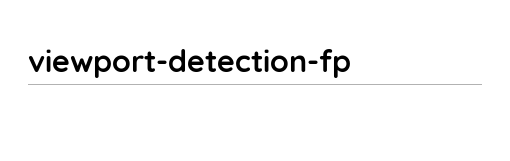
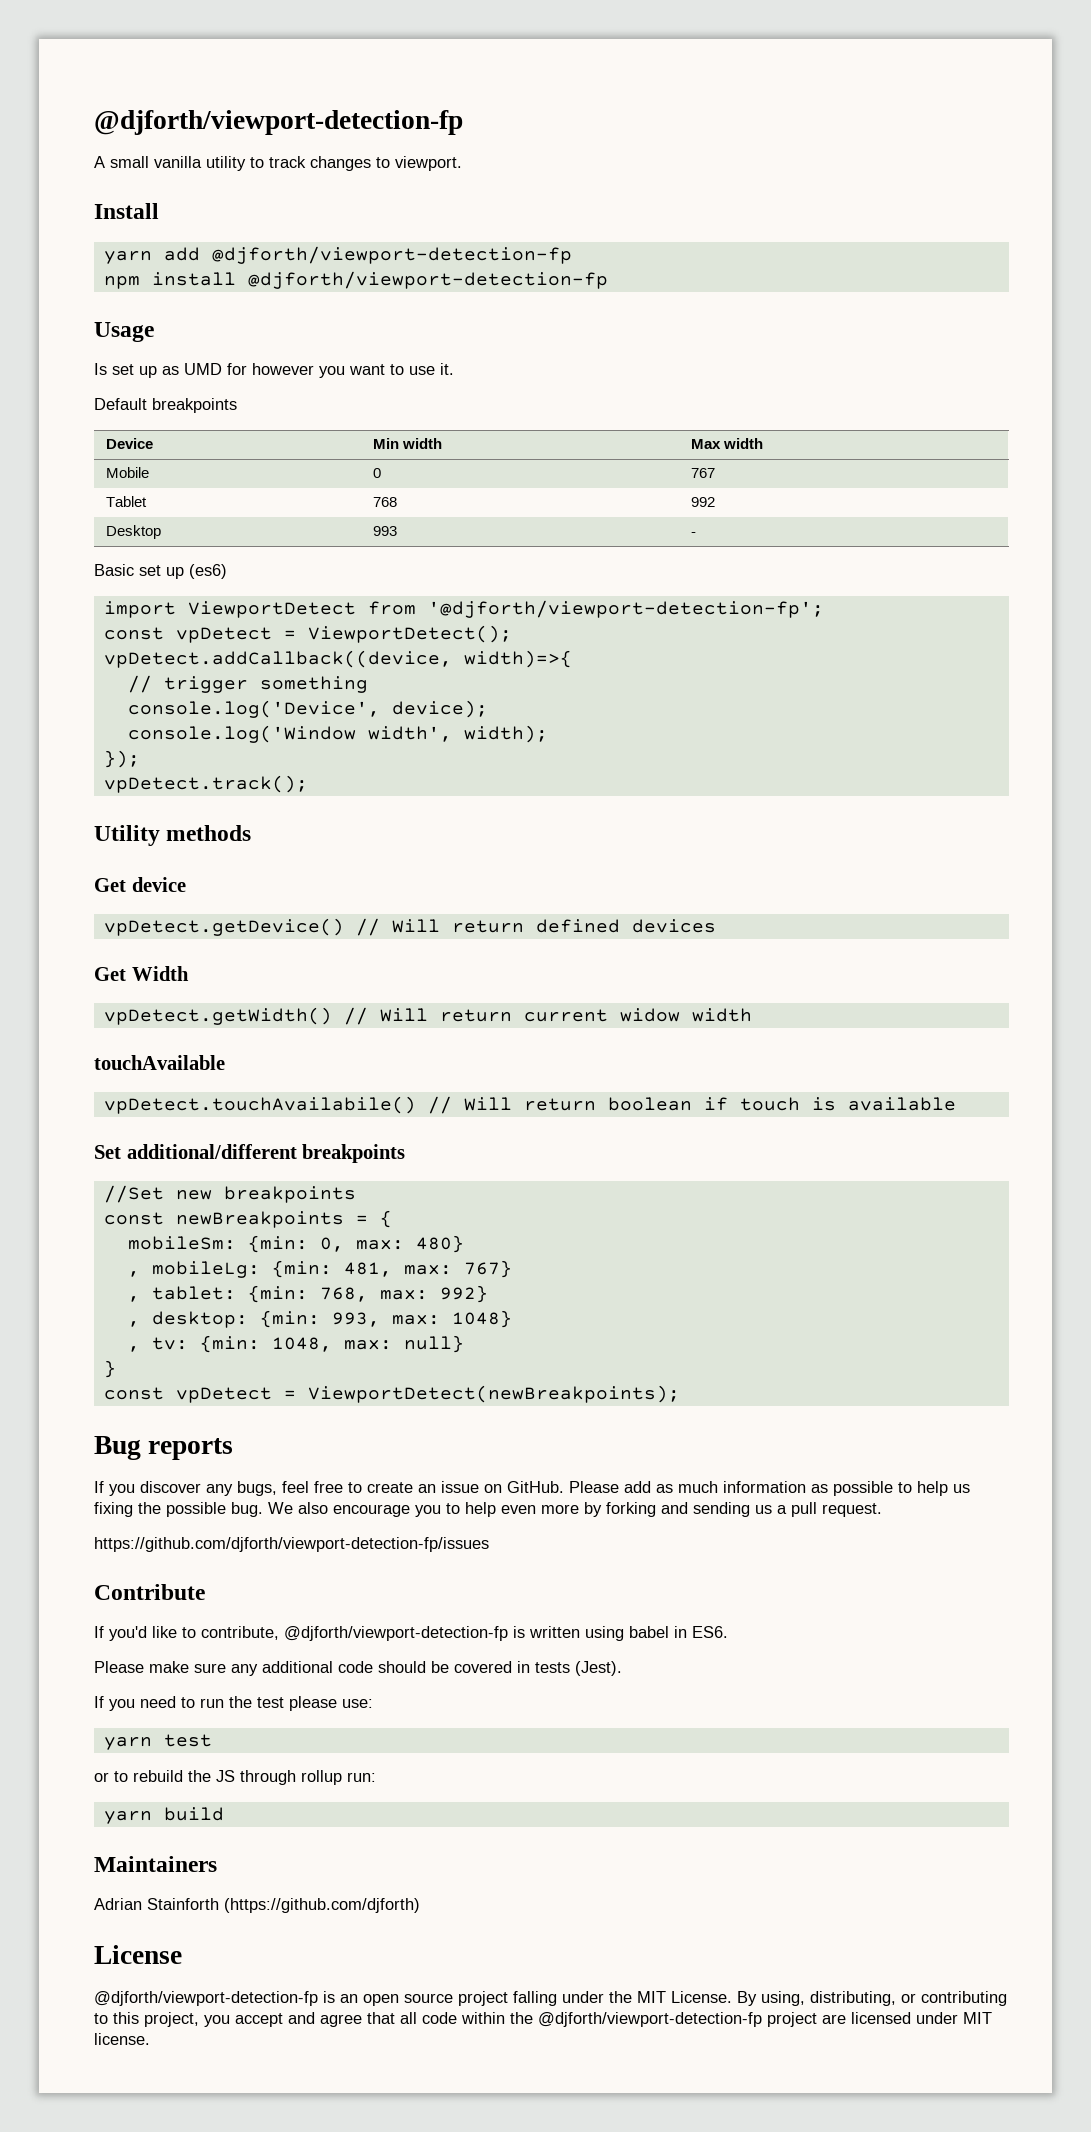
[28,49,351,78] viewport-detection-fp -> [94,110,463,135] [94,156,462,171] [94,203,159,219] [103,246,572,264] [103,271,608,289] [94,322,154,342] [94,363,454,378] [94,398,237,413] [106,438,154,449] [373,438,443,449] [691,438,764,449] [106,467,150,478] [373,468,382,478] [691,468,716,478] [106,496,148,507] [373,497,398,507] [691,497,716,507] [106,525,162,539] [373,526,398,536] [691,532,697,536] [94,564,227,579] [103,600,824,618] [103,625,512,643] [103,650,572,668] [127,675,368,693] [127,700,488,718] [127,725,548,743] [103,750,140,768] [103,775,308,793] [94,825,252,846] [94,877,186,892] [103,918,716,936] [94,966,189,981] [103,1007,752,1025] [94,1055,225,1070] [103,1096,956,1114] [94,1144,406,1163] [103,1185,356,1203] [103,1210,392,1228] [127,1235,464,1253] [127,1260,512,1278] [127,1285,488,1303] [127,1310,512,1328] [127,1335,464,1353] [103,1360,116,1378] [103,1385,680,1403] [94,1436,234,1460] [94,1481,970,1496] [94,1502,882,1517] [94,1537,489,1552] [94,1584,205,1600] [94,1626,728,1641] [94,1661,622,1676] [94,1696,373,1711] [103,1734,212,1750] [94,1770,376,1785] [103,1807,224,1824] [94,1856,217,1872] [94,1898,420,1913] [94,1945,182,1964] [94,1991,1007,2006] [94,2012,992,2027] [94,2033,150,2045] @djforth/viewport-detection-fp // A small vanilla utility to track changes to viewport. // Install // yarn add @djforth/viewport-detection-fp // npm install @djforth/viewport-detection-fp // Usage // Is set up as UMD for however you want to use it. // Default breakpoints // Device | Min width | Max width // Mobile | 0 | 767 // Tablet | 768 | 992 // Desktop | 993 | - // Basic set up (es6) // import ViewportDetect from '@djforth/viewport-detection-fp'; // const vpDetect = ViewportDetect(); // vpDetect.addCallback((device, width)=>{ // // trigger something // console.log('Device', device); // console.log('Window width', width); // }); // vpDetect.track(); // Utility methods // Get device // vpDetect.getDevice() // Will return defined devices // Get Width // vpDetect.getWidth() // Will return current widow width // touchAvailable // vpDetect.touchAvailabile() // Will return boolean if touch is available // Set additional/different breakpoints // //Set new breakpoints // const newBreakpoints = { // mobileSm: {min: 0, max: 480} // , mobileLg: {min: 481, max: 767} // , tablet: {min: 768, max: 992} // , desktop: {min: 993, max: 1048} // , tv: {min: 1048, max: null} // } // const vpDetect = ViewportDetect(newBreakpoints); // Bug reports // If you discover any bugs, feel free to create an issue on GitHub. Please add as much information as possible to help us fixing the possible bug. We also encourage you to help even more by forking and sending us a pull request. // https://github.com/djforth/viewport-detection-fp/issues // Contribute // If you'd like to contribute, @djforth/viewport-detection-fp is written using babel in ES6. // Please make sure any additional code should be covered in tests (Jest). // If you need to run the test please use: // yarn test // or to rebuild the JS through rollup run: // yarn build // Maintainers // Adrian Stainforth (https://github.com/djforth) // License // @djforth/viewport-detection-fp is an open source project falling under the MIT License. By using, distributing, or contributing to this project, you accept and agree that all code within the @djforth/viewport-detection-fp project are licensed under MIT license.

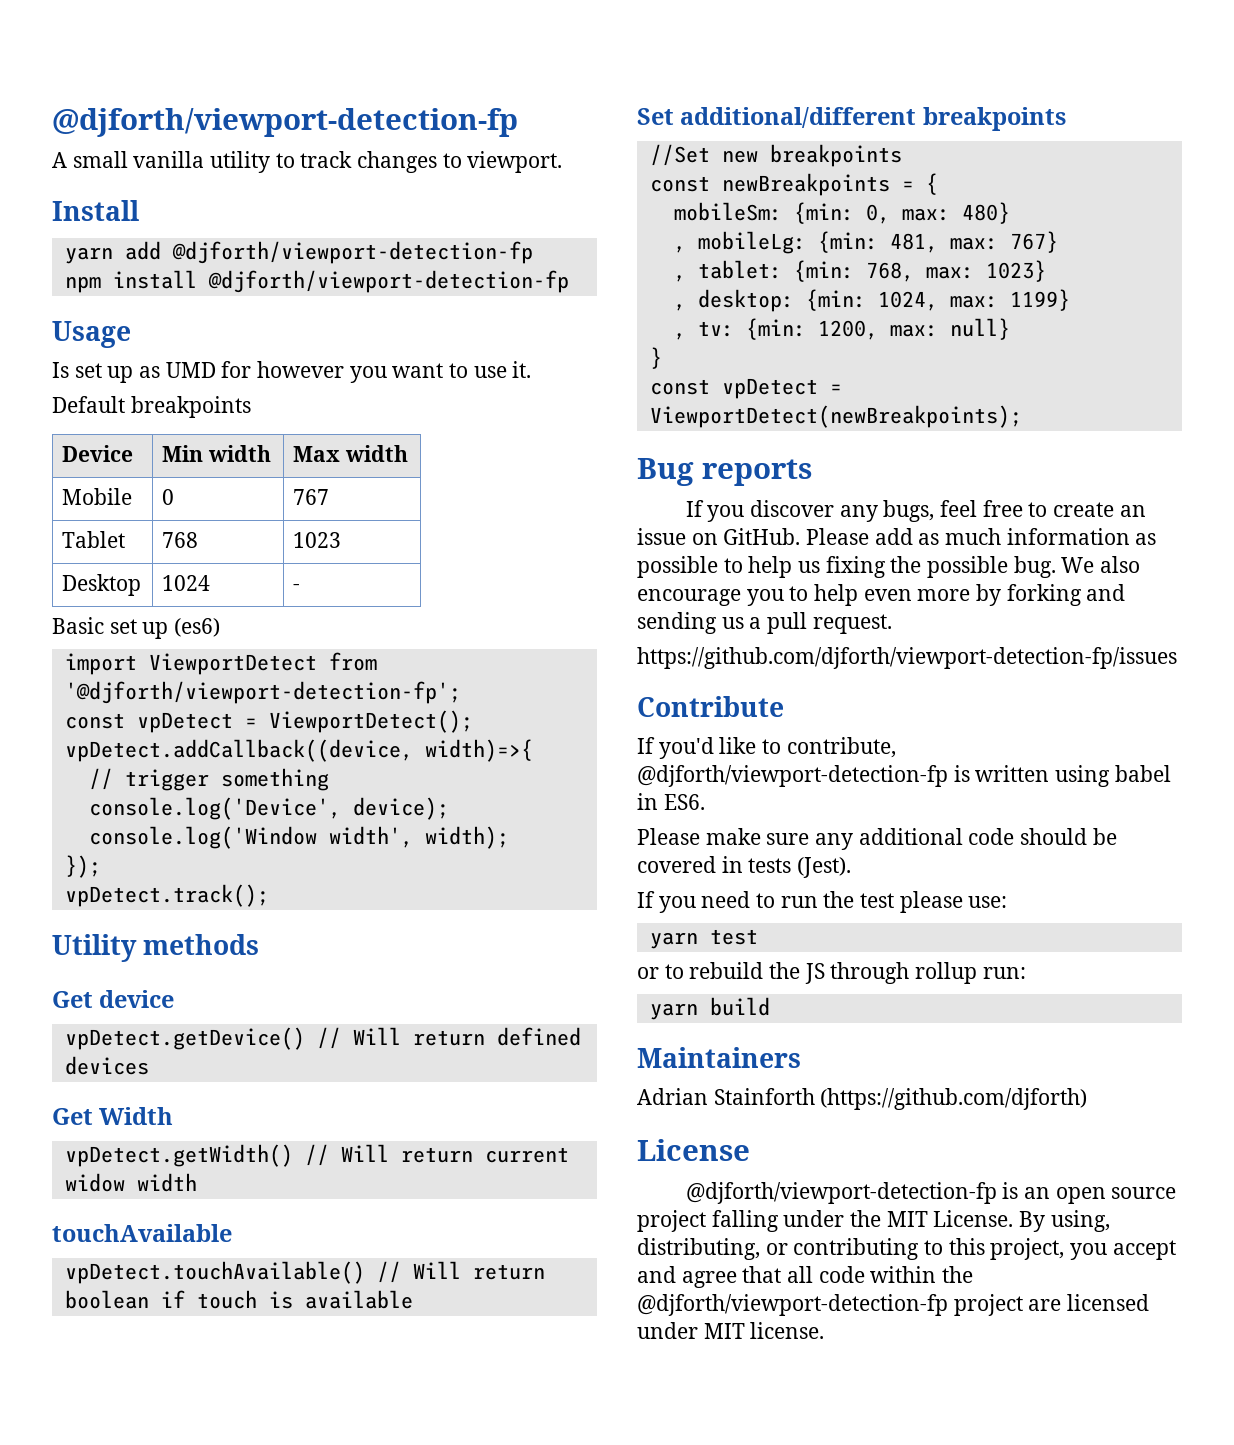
[691,497,716,507] 992 -> [293,532,342,548] 1023
[373,526,398,536] 993 -> [162,575,211,591] 1024
[103,1096,416,1114] vpDetect.touchAvailabile() -> [64,1261,365,1284] vpDetect.touchAvailable()
[439,1285,488,1303] 992} -> [985,260,1046,282] 1023}
[331,1310,512,1328] 993, max: 1048} -> [877,289,1070,311] 1024, max: 1199}
[271,1337,332,1352] 1048, -> [817,320,878,340] 1200,

